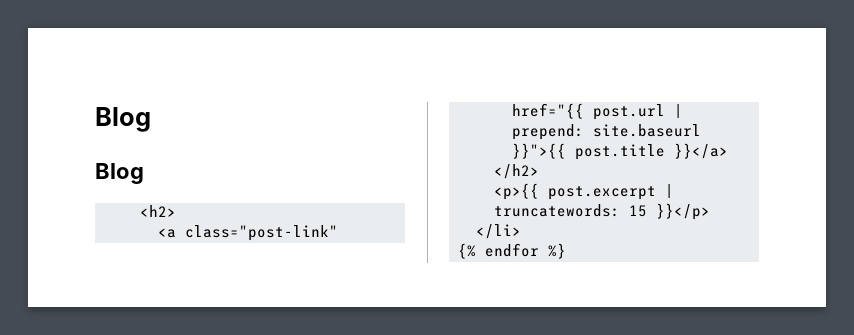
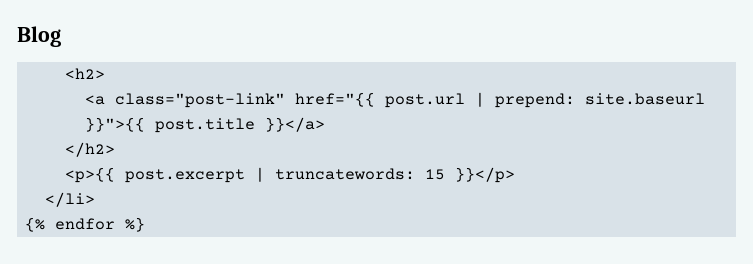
[95,107,151,132] [95,163,144,184] Blog // Blog -> [17,26,61,47] Blog

